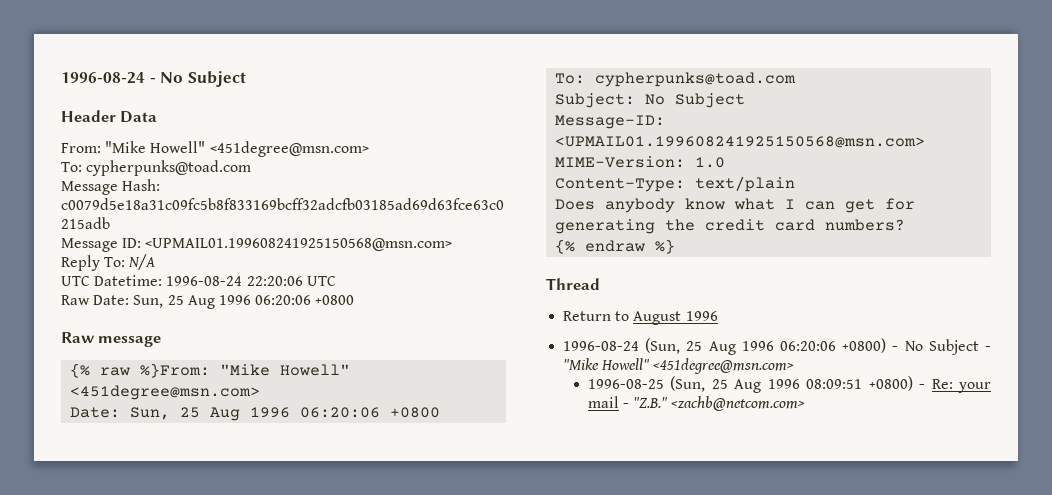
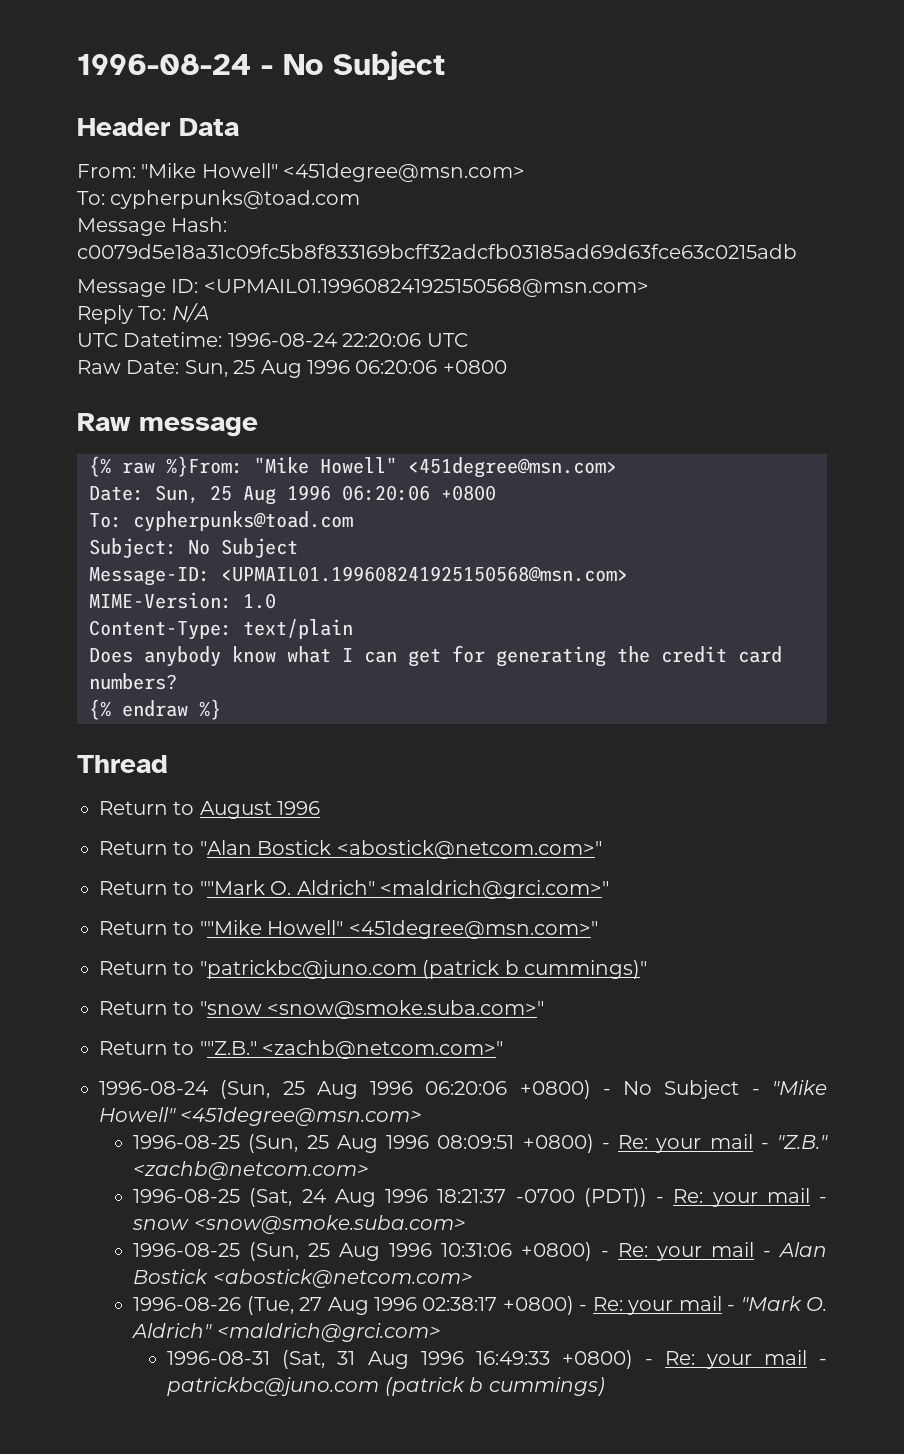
(718, 316) none -> [99,840,602,859] [99,880,609,899] [99,920,598,939] [99,960,647,979] [99,1000,545,1019] [99,1040,504,1059] // Return to "Alan Bostick <abostick@netcom.com>" // Return to ""Mark O. Aldrich" <maldrich@grci.com>" // Return to ""Mike Howell" <451degree@msn.com>" // Return to "patrickbc@juno.com (patrick b cummings)" // Return to "snow <snow@smoke.suba.com>" // Return to ""Z.B." <zachb@netcom.com>"
(806, 403) none -> [133,1188,827,1207] [132,1215,466,1234] [133,1242,827,1261] [133,1269,473,1288] [133,1296,827,1315] [131,1323,441,1342] [167,1350,827,1369] [167,1377,605,1396] // 1996-08-25 (Sat, 24 Aug 1996 18:21:37 -0700 (PDT)) - Re: your mail - snow <snow@smoke.suba.com> // 1996-08-25 (Sun, 25 Aug 1996 10:31:06 +0800) - Re: your mail - Alan Bostick <abostick@netcom.com> // 1996-08-26 (Tue, 27 Aug 1996 02:38:17 +0800) - Re: your mail - "Mark O. Aldrich" <maldrich@grci.com> // 1996-08-31 (Sat, 31 Aug 1996 16:49:33 +0800) - Re: your mail - patrickbc@juno.com (patrick b cummings)

